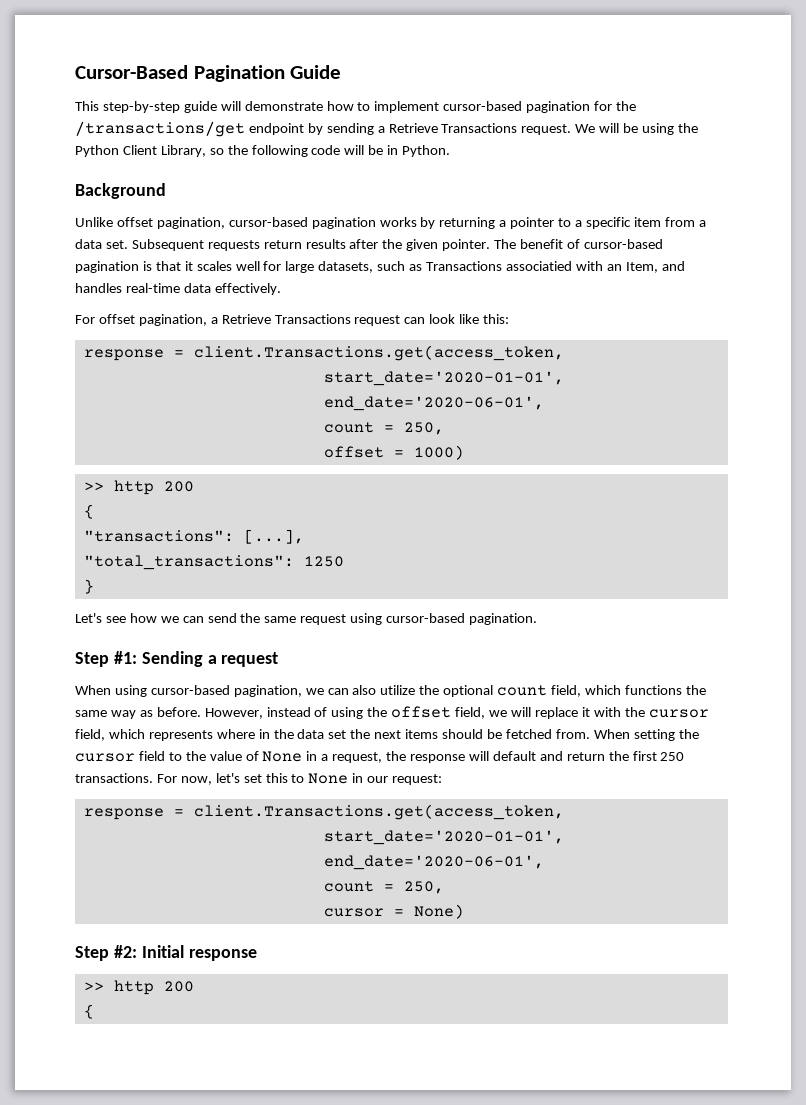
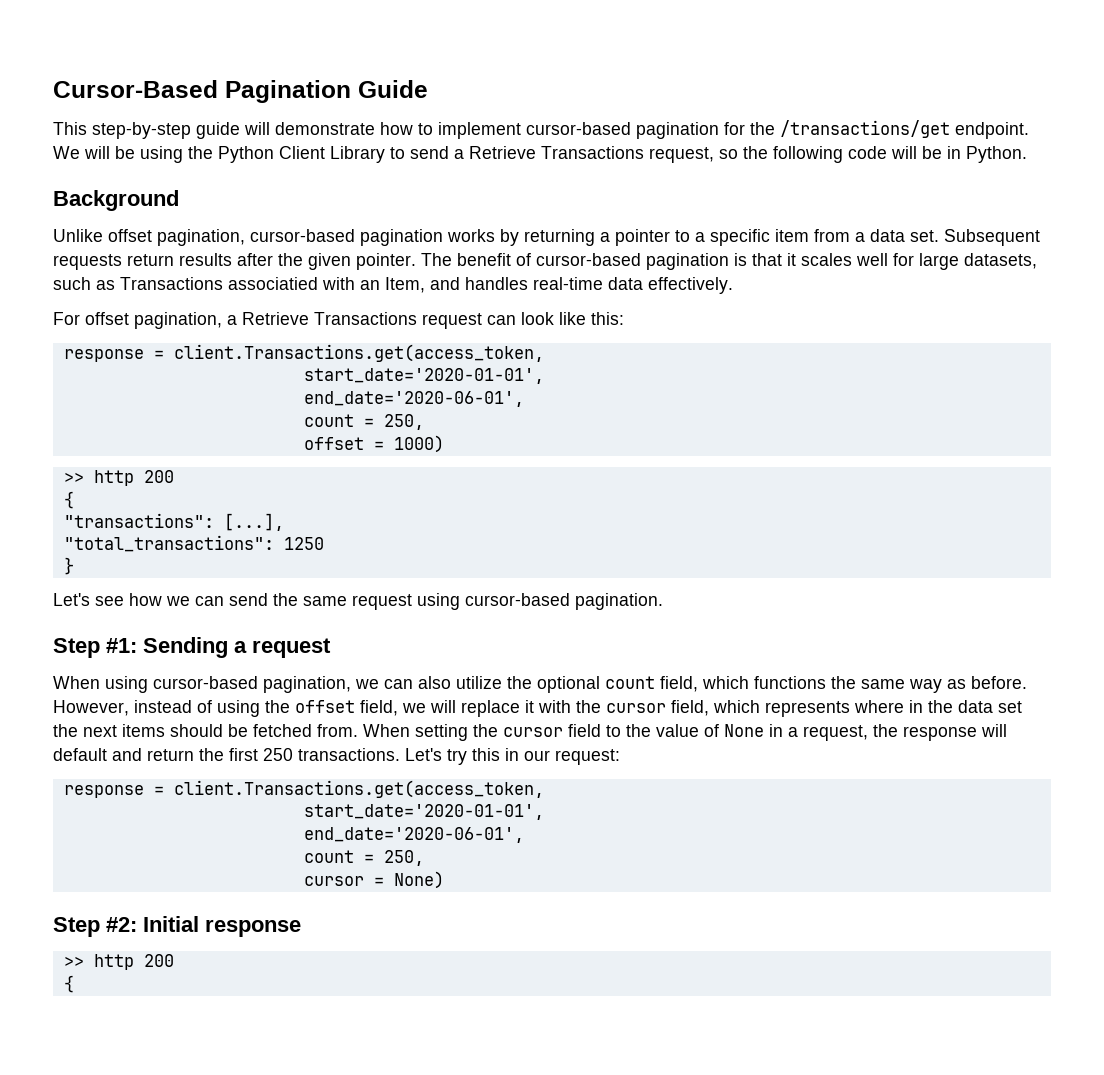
[248,123,572,135] endpoint by sending a Retrieve Transactions request. -> [955,122,1029,139] endpoint.
[160,145,206,157] Library, -> [330,146,714,163] Library to send a Retrieve Transactions request,
[156,773,349,785] For now, let's set this to None -> [405,748,500,765] Let's try this

